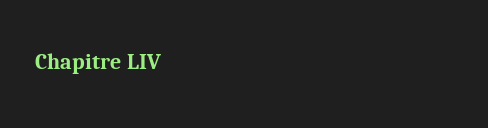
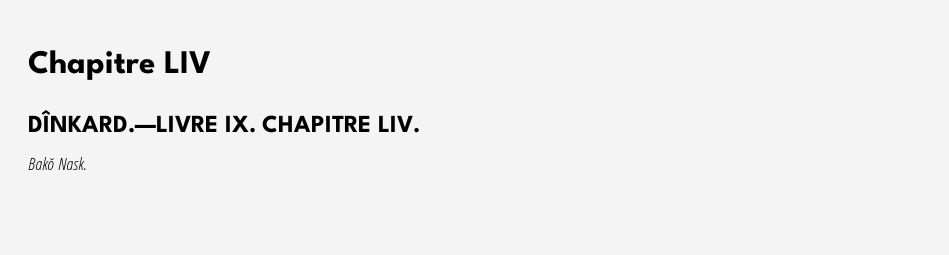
(161, 61) none -> [28,109,420,133] [28,157,87,170] // DÎNKARD.—LIVRE IX. CHAPITRE LIV. // Bakŏ Nask.

